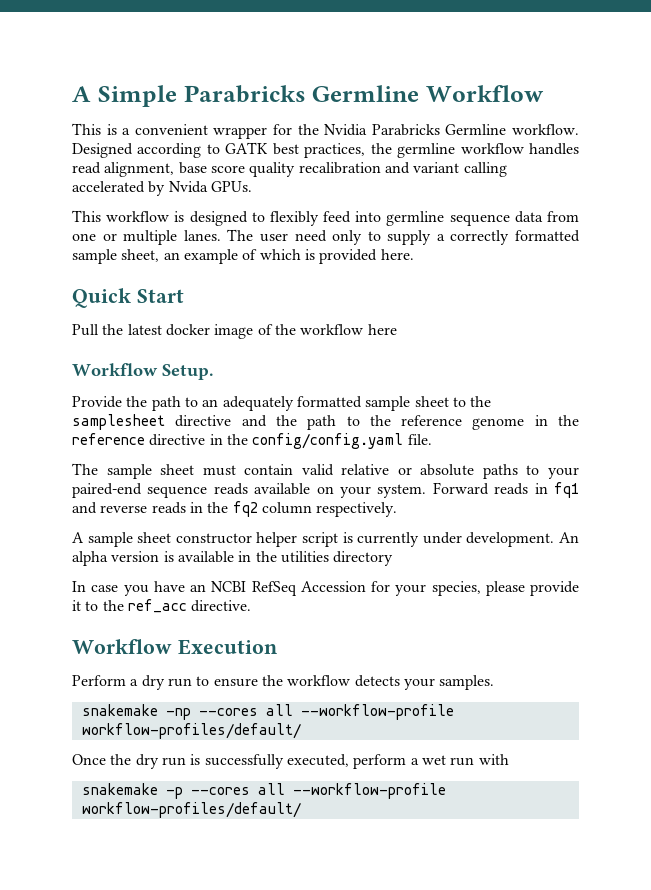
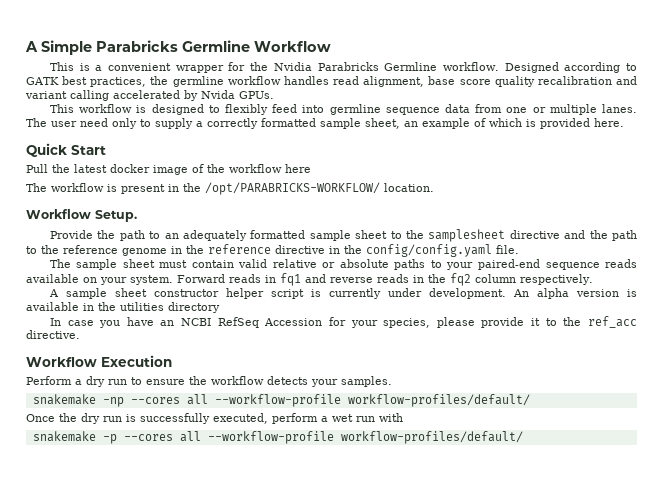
(397, 329) none -> [26,182,434,195] // The workflow is present in the /opt/PARABRICKS-WORKFLOW/ location.

